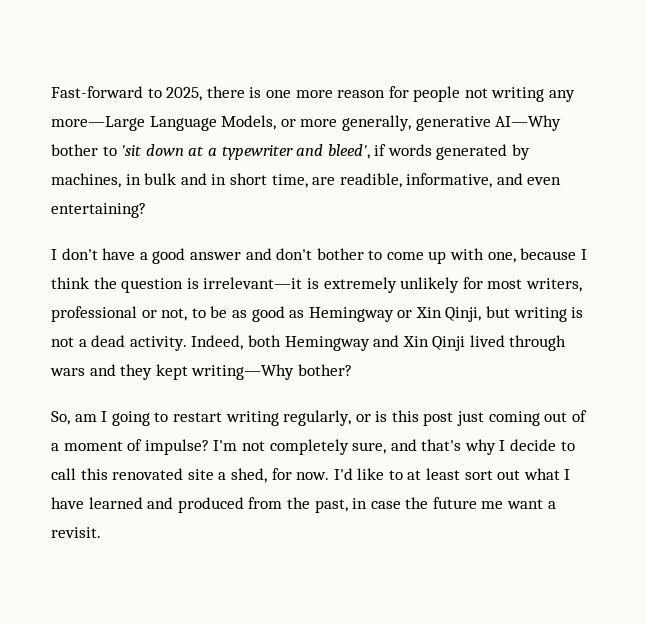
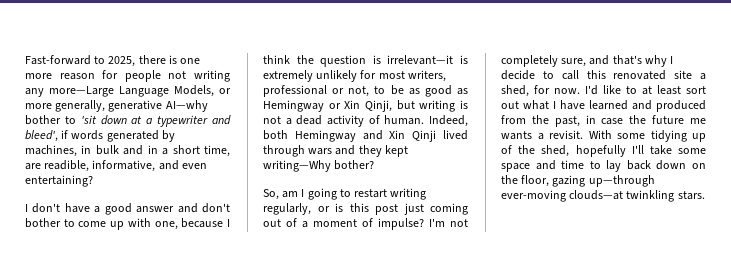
[495,115,562,131] AI—Why -> [165,100,208,112] AI—why
(227, 179) none -> [162,148,169,155] a
[129,336,187,351] activity. -> [327,115,425,127] activity of human.
[507,499,544,509] want -> [501,131,532,140] wants
(101, 532) none -> [588,130,706,142] [501,145,706,157] [501,160,706,172] [501,175,655,187] [501,190,705,202] With some tidying up of the shed, hopefully I'll take some space and time to lay back down on the floor, gazing up—through ever-moving clouds—at twinkling stars.

